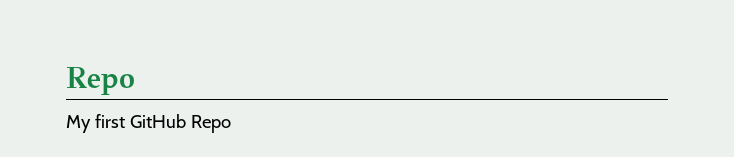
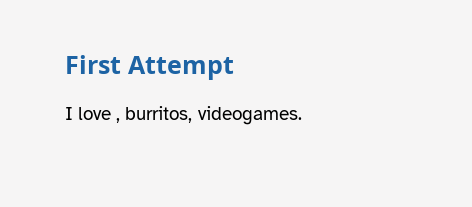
[66,67,135,95] [66,114,231,133] Repo // My first GitHub Repo -> [65,55,234,80] [65,106,302,125] First Attempt // I love , burritos, videogames.

